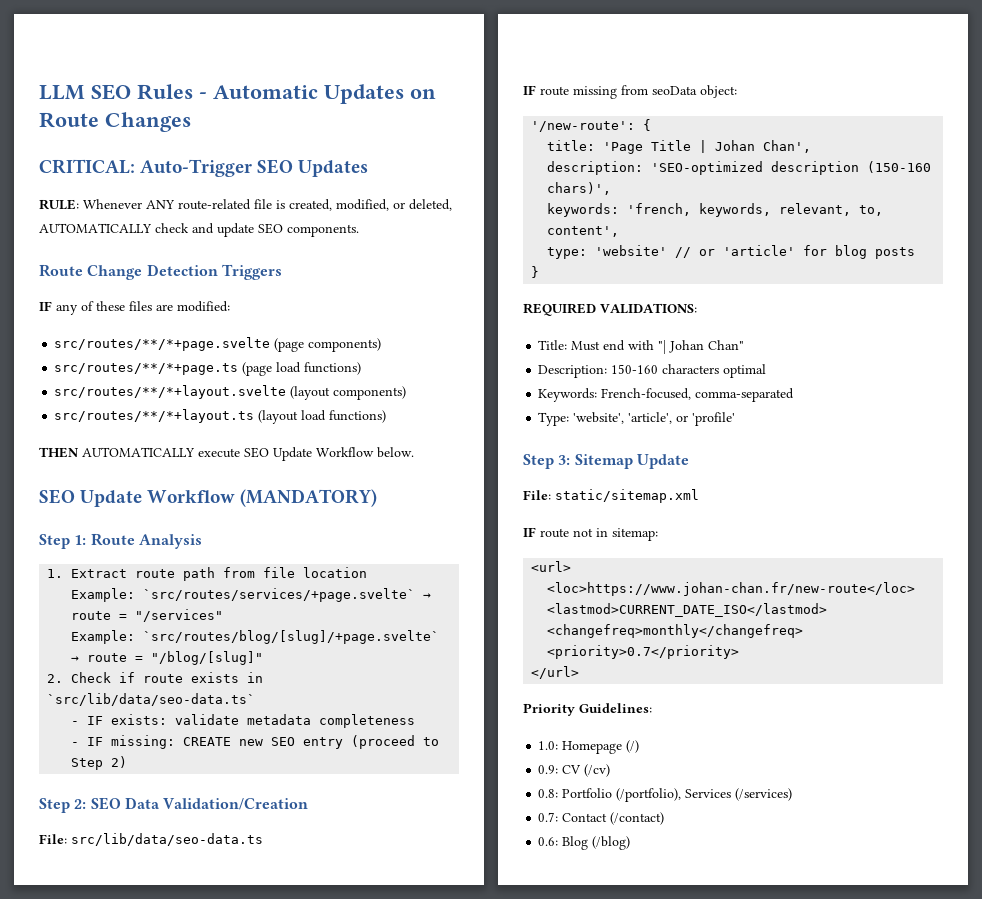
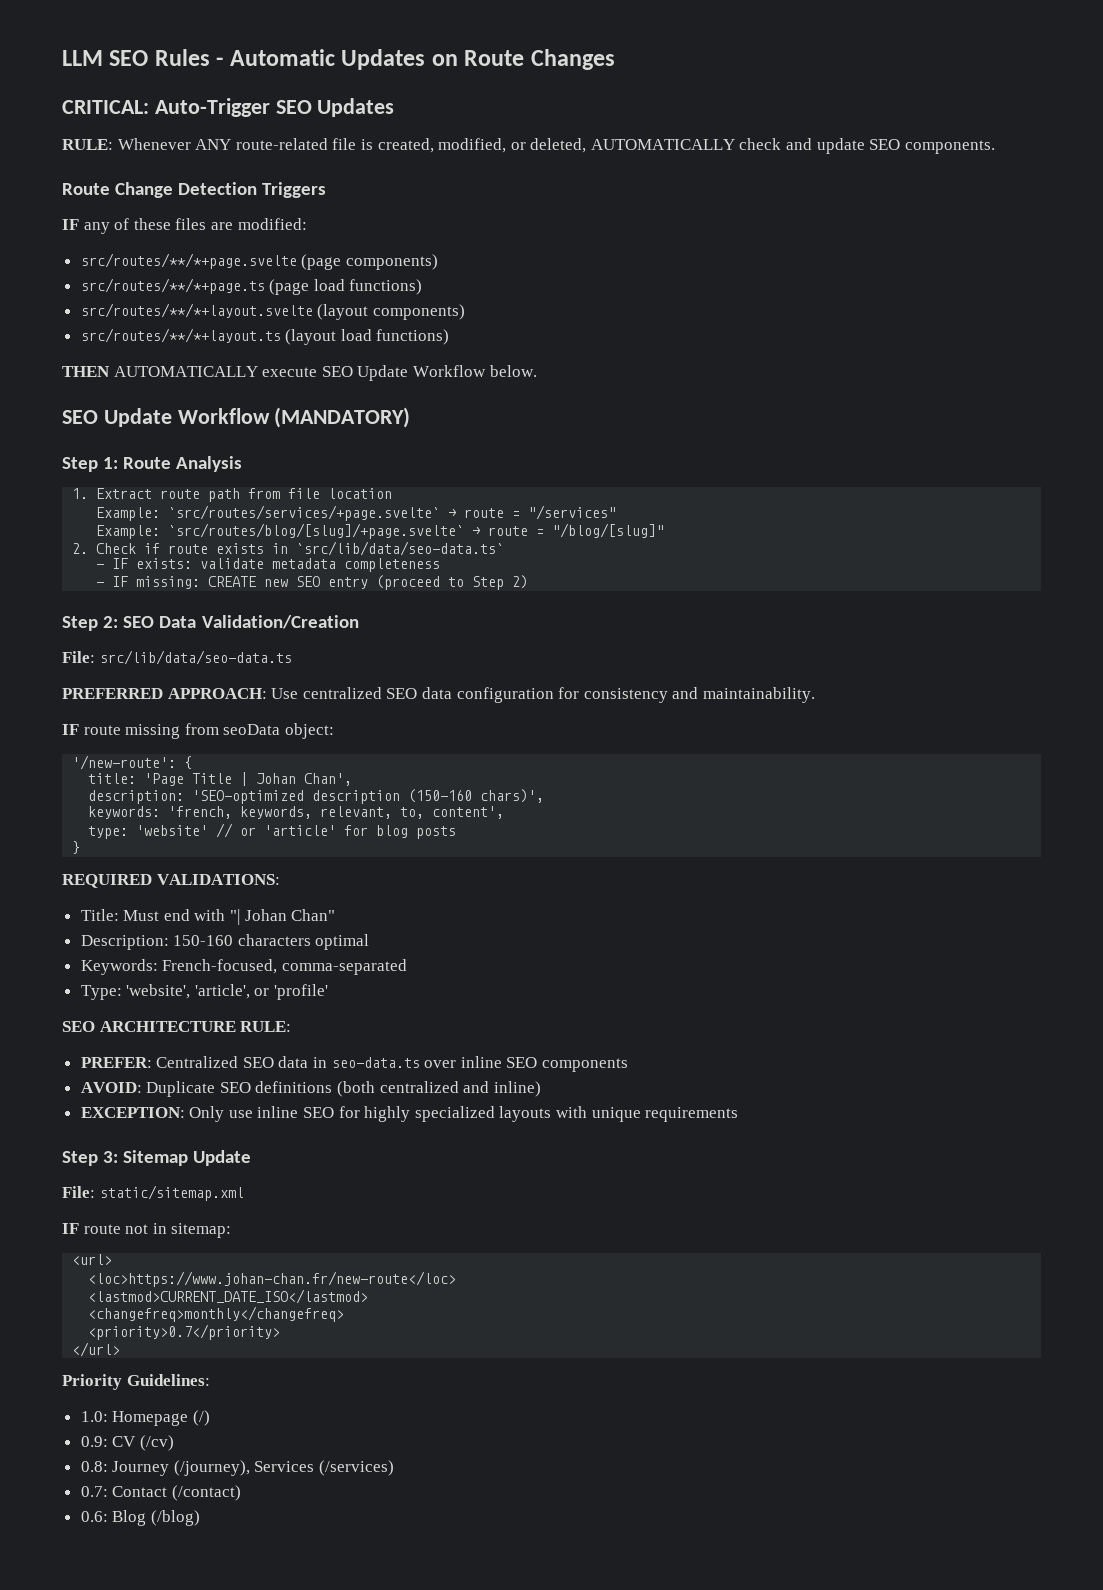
(263, 839) none -> [62,687,815,703] // PREFERRED APPROACH: Use centralized SEO data configuration for consistency and maintainability.
(736, 419) none -> [62,1021,292,1032] [80,1056,629,1072] [80,1081,541,1097] [80,1106,739,1122] // SEO ARCHITECTURE RULE: // PREFER: Centralized SEO data in seo-data.ts over inline SEO components // AVOID: Duplicate SEO definitions (both centralized and inline) // EXCEPTION: Only use inline SEO for highly specialized layouts with unique requirements
[562,788,682,802] Portfolio (/portfolio), -> [112,1460,250,1476] Journey (/journey),

